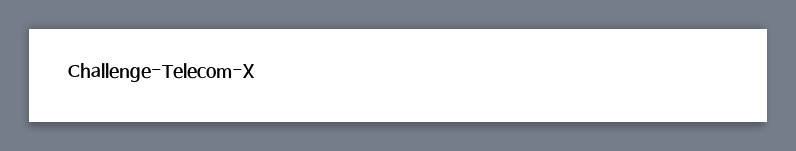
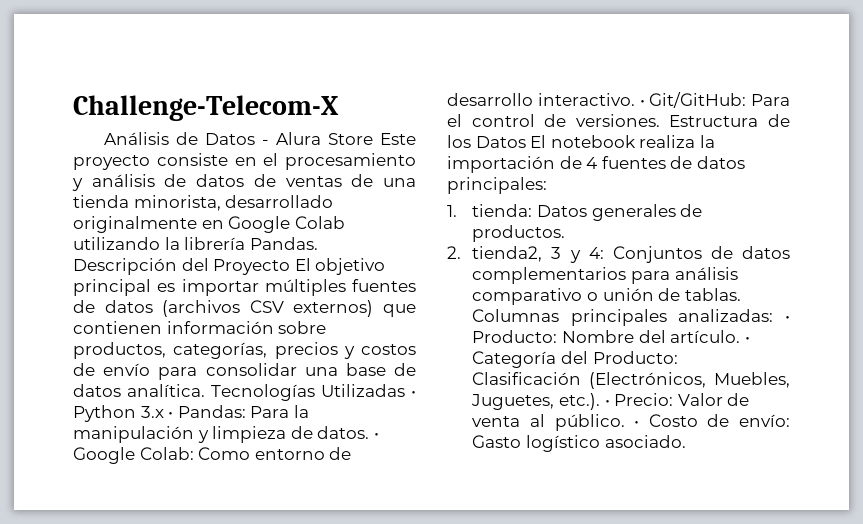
(255, 72) none -> [104,132,416,145] [73,153,416,170] [72,174,417,191] [73,195,334,211] [73,216,345,233] [73,237,318,250] [73,258,386,275] [73,279,416,296] [73,300,416,317] [73,321,327,334] [73,342,416,359] [73,363,416,380] [73,384,416,401] [73,405,309,422] [73,426,379,443] [73,447,352,464] [447,92,790,108] [447,114,790,127] [447,135,715,148] [447,156,745,173] [447,177,547,194] [447,204,703,221] [472,225,566,242] [447,246,790,263] [472,267,738,284] [472,288,741,305] [472,309,790,326] [472,330,750,343] [472,351,678,368] [472,372,790,389] [471,393,750,410] [472,414,790,431] [472,435,686,452] // Análisis de Datos - Alura Store Este proyecto consiste en el procesamiento y análisis de datos de ventas de una tienda minorista, desarrollado originalmente en Google Colab utilizando la librería Pandas. Descripción del Proyecto El objetivo principal es importar múltiples fuentes de datos (archivos CSV externos) que contienen información sobre productos, categorías, precios y costos de envío para consolidar una base de datos analítica. Tecnologías Utilizadas • Python 3.x • Pandas: Para la manipulación y limpieza de datos. • Google Colab: Como entorno de desarrollo interactivo. • Git/GitHub: Para el control de versiones. Estructura de los Datos El notebook realiza la importación de 4 fuentes de datos principales: // 1. tienda: Datos generales de productos. // 2. tienda2, 3 y 4: Conjuntos de datos complementarios para análisis comparativo o unión de tablas. Columnas principales analizadas: • Producto: Nombre del artículo. • Categoría del Producto: Clasificación (Electrónicos, Muebles, Juguetes, etc.). • Precio: Valor de venta al público. • Costo de envío: Gasto logístico asociado.

